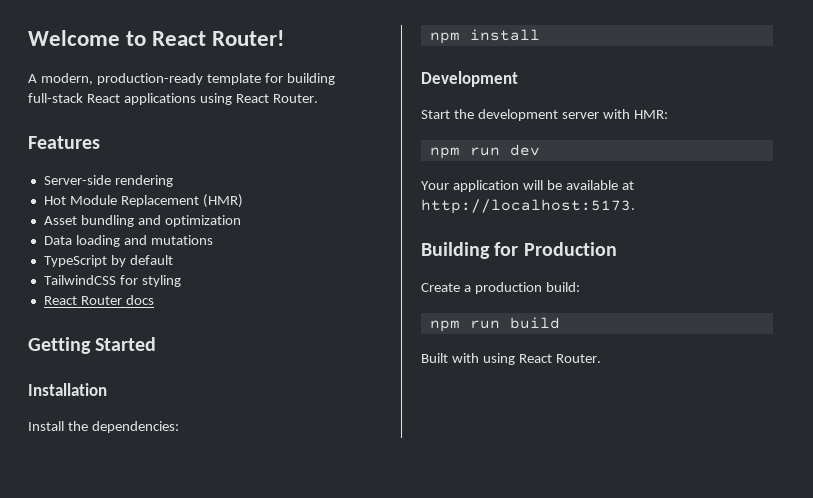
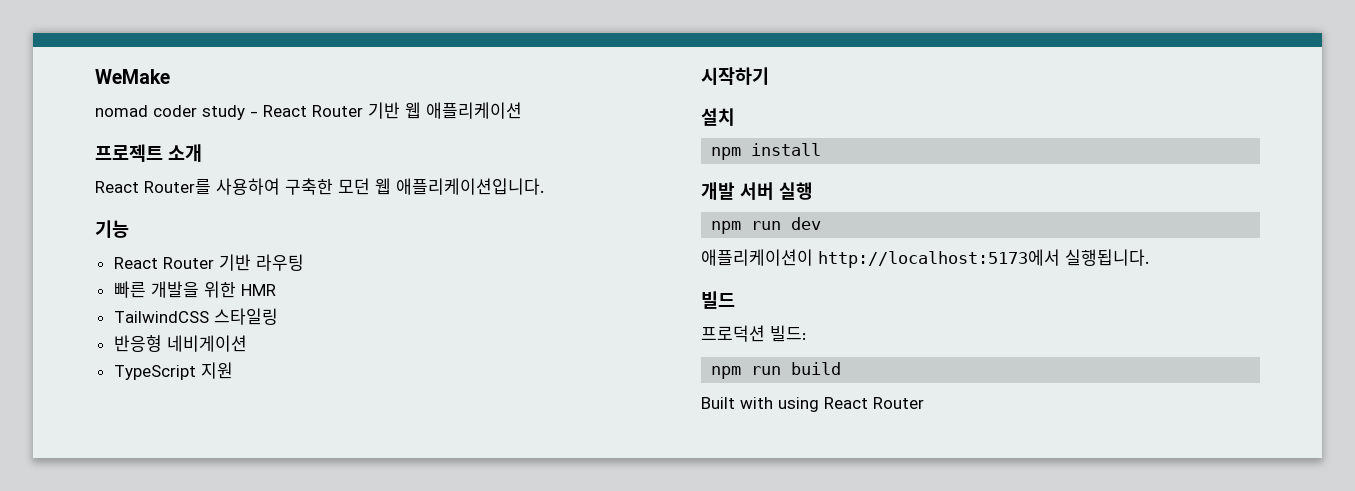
[28,30,285,46] [28,73,335,85] [28,93,318,105] [28,136,100,149] [43,175,173,187] [43,194,243,208] [43,215,241,227] [43,235,213,247] [43,255,173,267] [43,275,181,287] [43,295,154,305] [28,337,157,354] [28,383,107,396] [28,421,179,433] [429,29,540,44] [421,71,518,87] [421,109,668,121] [429,144,540,159] [421,180,634,192] [421,199,635,214] [421,242,617,259] [421,282,580,294] Welcome to React Router! // A modern, production-ready template for building full-stack React applications using React Router. // Features // Server-side rendering // Hot Module Replacement (HMR) // Asset bundling and optimization // Data loading and mutations // TypeScript by default // TailwindCSS for styling // React Router docs // Getting Started // Installation // Install the dependencies: // npm install // Development // Start the development server with HMR: // npm run dev // Your application will be available at http://localhost:5173. // Building for Production // Create a production build: -> [95,69,170,84] [95,102,522,120] [95,144,202,162] [95,178,544,195] [95,220,129,238] [113,254,304,271] [113,281,276,298] [113,308,278,325] [113,335,247,352] [113,362,233,380] [701,67,769,85] [701,108,735,126] [711,143,822,160] [701,182,813,200] [711,217,822,234] [701,249,1149,268] [701,291,735,309] [701,325,806,342] WeMake // nomad coder study - React Router 기반 웹 애플리케이션 // 프로젝트 소개 // React Router를 사용하여 구축한 모던 웹 애플리케이션입니다. // 기능 // React Router 기반 라우팅 // 빠른 개발을 위한 HMR // TailwindCSS 스타일링 // 반응형 네비게이션 // TypeScript 지원 // 시작하기 // 설치 // npm install // 개발 서버 실행 // npm run dev // 애플리케이션이 http://localhost:5173에서 실행됩니다. // 빌드 // 프로덕션 빌드:
[555,354,601,363] Router. -> [873,397,924,409] Router

